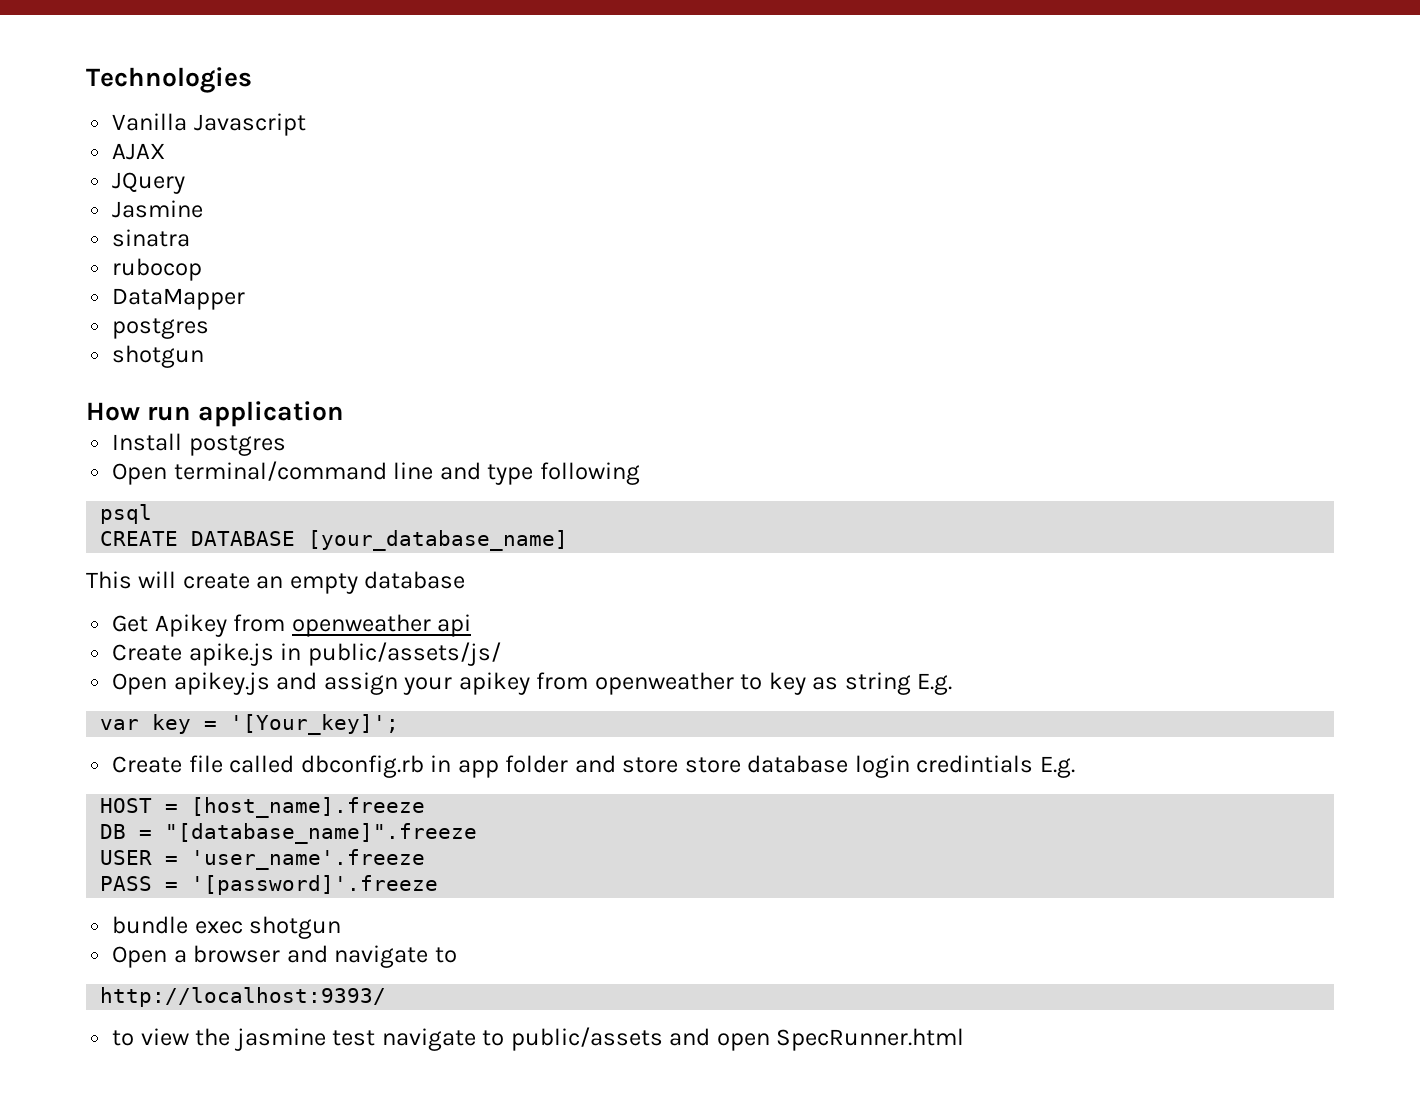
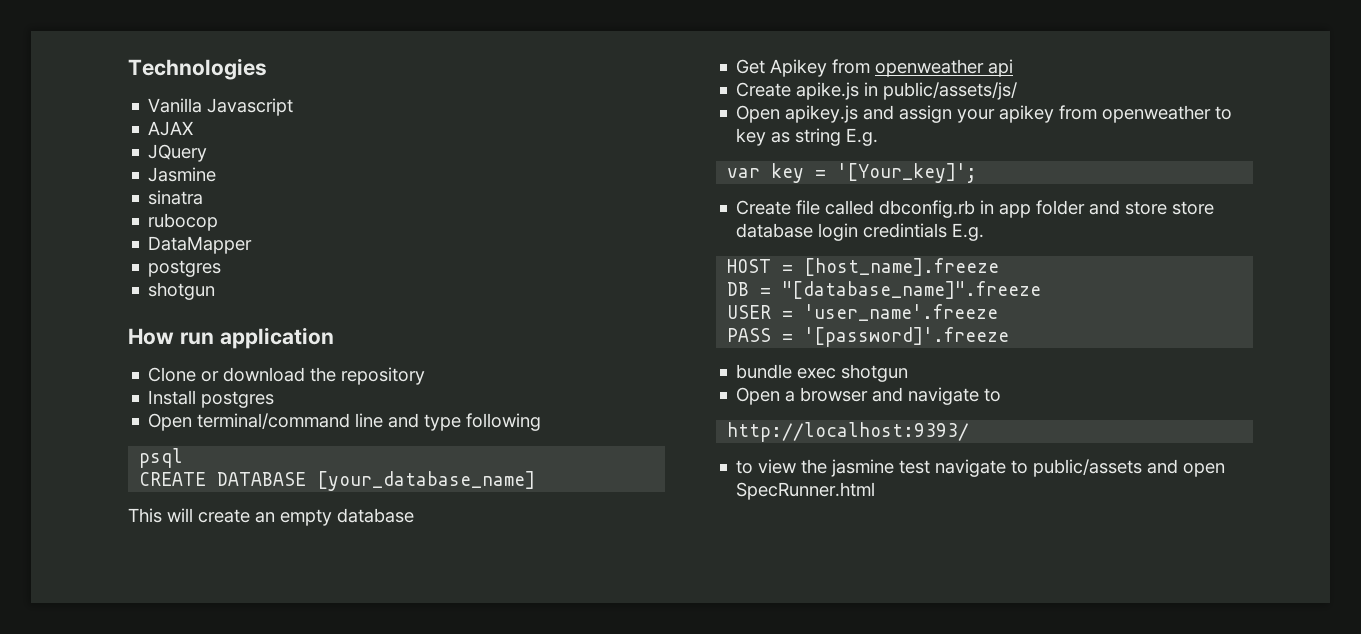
(345, 414) none -> [148,367,426,385] // Clone or download the repository

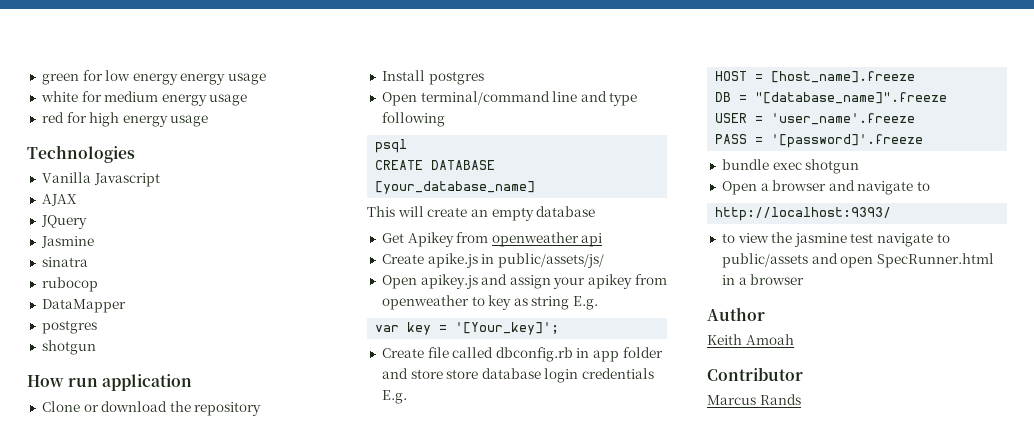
(128, 69) none -> [41,70,267,85] [40,91,248,106] [41,112,209,127] green for low energy energy usage // white for medium energy usage // red for high energy usage //
[863,223,948,238] credintials -> [582,368,655,379] credentials
(876, 491) none -> [721,274,805,285] [707,307,765,321] [707,334,794,345] [707,367,803,381] [707,394,801,405] in a browser // Author // Keith Amoah // Contributor // Marcus Rands

